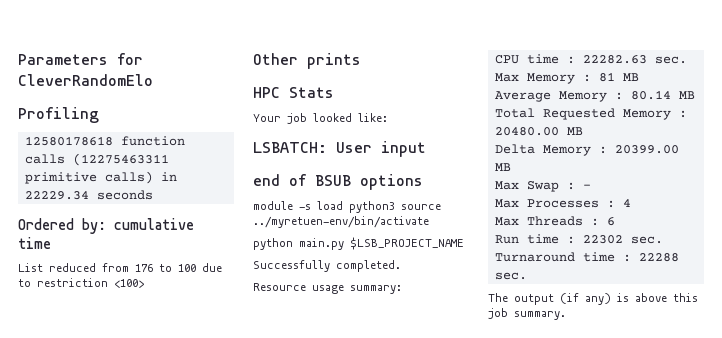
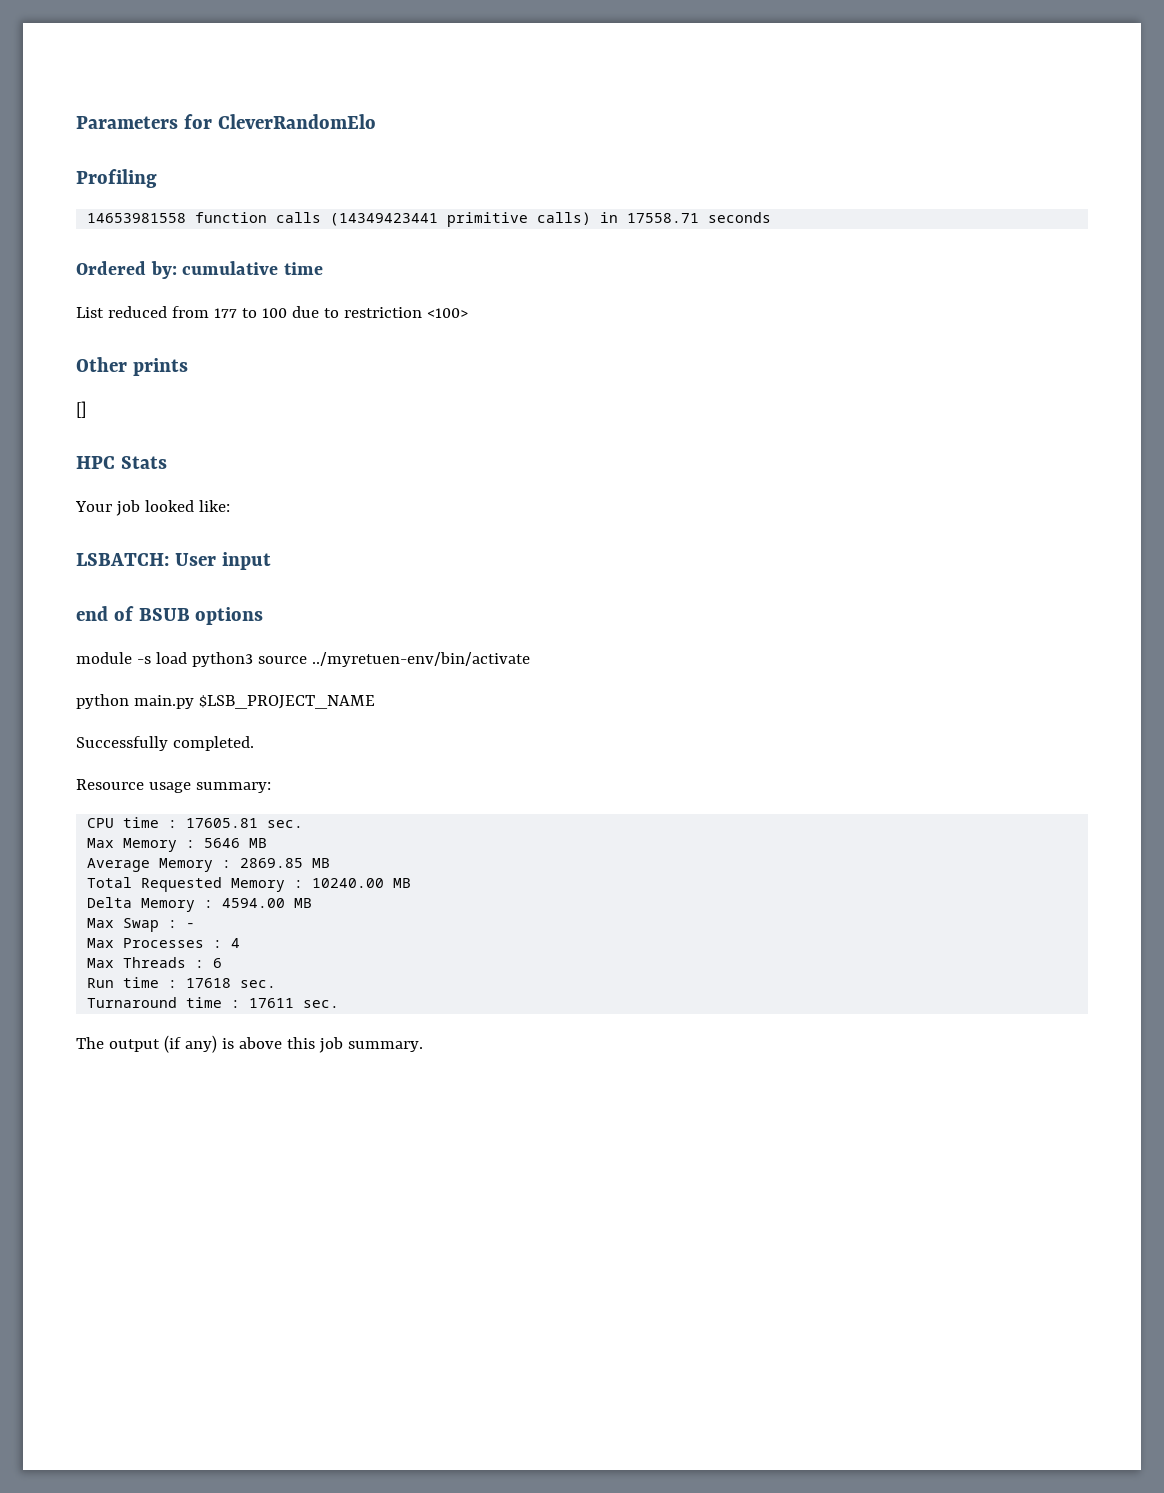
[24,136,113,146] 12580178618 -> [87,213,187,223] 14653981558
[72,153,169,166] (12275463311 -> [330,213,439,226] (14349423441
[24,191,89,200] 22229.34 -> [627,213,700,223] 17558.71
[135,264,153,272] 176 -> [213,308,237,318] 177
(361, 61) none -> [76,401,86,418] // []
[582,55,647,64] 22282.63 -> [186,818,259,828] 17605.81
[598,72,615,82] 81 -> [204,838,241,848] 5646
[630,90,671,100] 80.14 -> [240,858,304,868] 2869.85
[494,127,559,136] 20480.00 -> [312,878,385,888] 10240.00
[614,145,679,154] 20399.00 -> [222,898,286,908] 4594.00
[582,235,623,244] 22302 -> [186,978,232,988] 17618
[638,253,679,262] 22288 -> [249,998,295,1008] 17611

